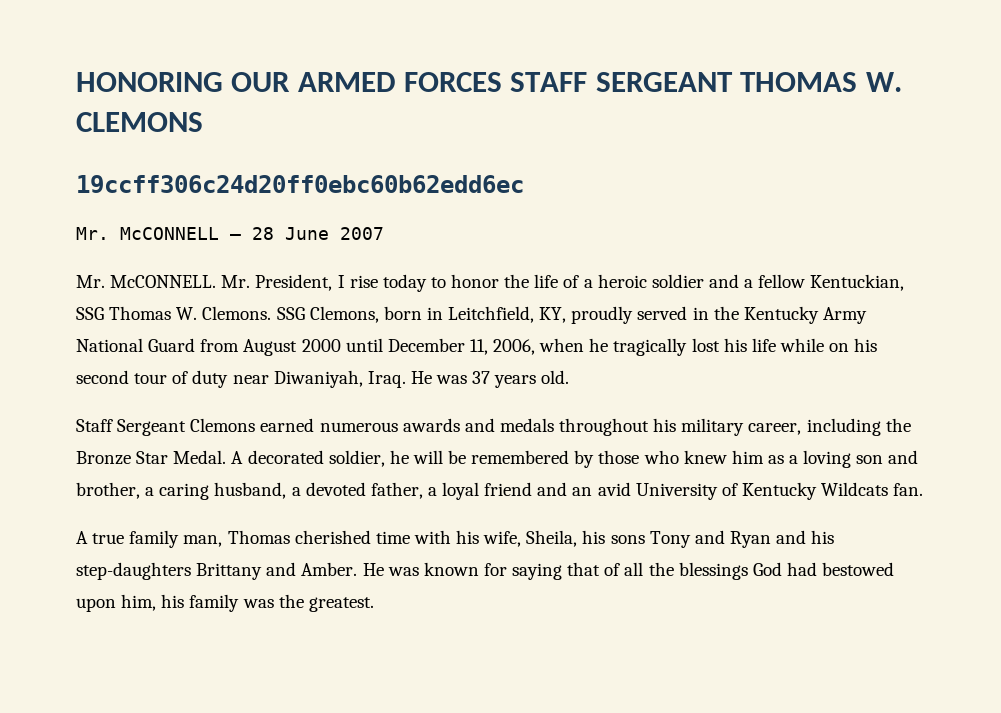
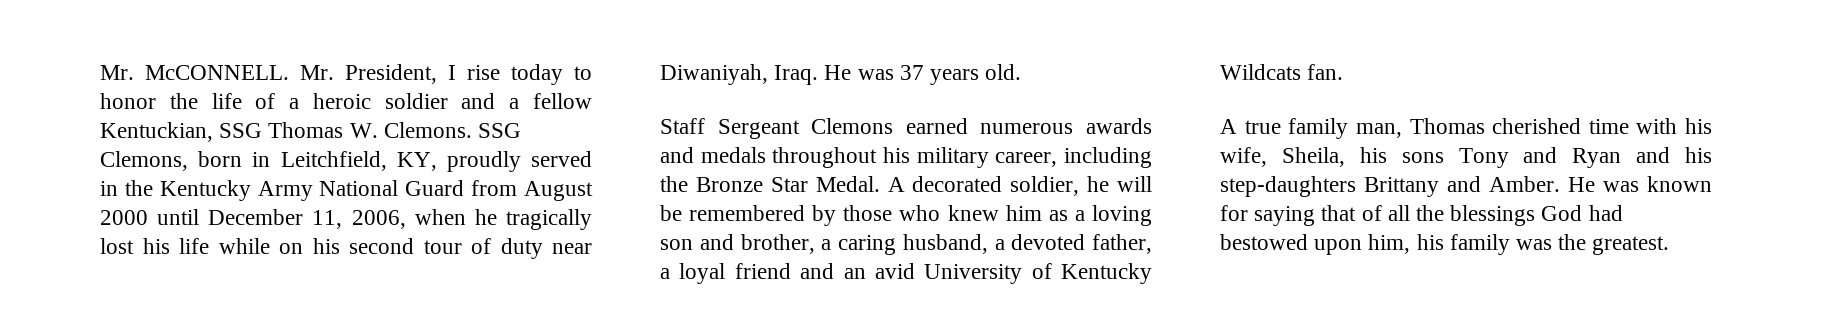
[76,72,902,92] [76,112,203,132] [76,175,524,193] [76,227,384,240] HONORING OUR ARMED FORCES STAFF SERGEANT THOMAS W. CLEMONS // 19ccff306c24d20ff0ebc60b62edd6ec // Mr. McCONNELL — 28 June 2007 // -> (100, 72) none

